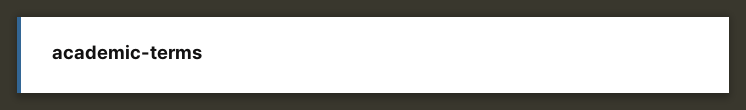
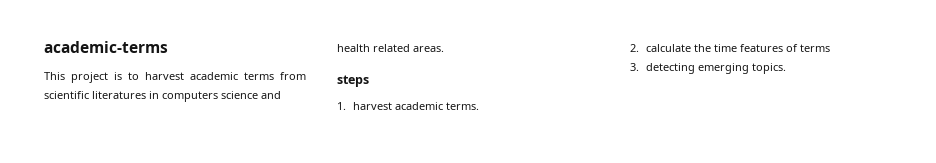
(202, 52) none -> [44,72,306,83] [44,91,281,102] [337,44,444,52] [337,75,369,87] [337,102,480,110] [630,44,831,52] [630,63,787,74] // This project is to harvest academic terms from scientific literatures in computers science and health related areas. // steps // 1. harvest academic terms. // 2. calculate the time features of terms // 3. detecting emerging topics.

